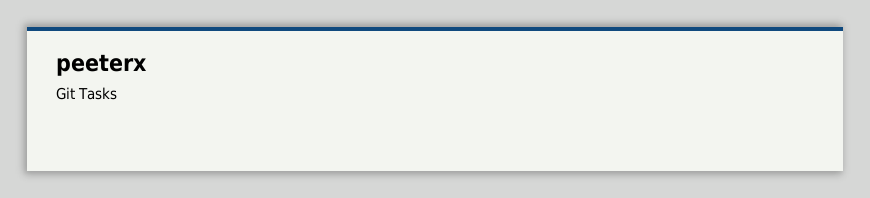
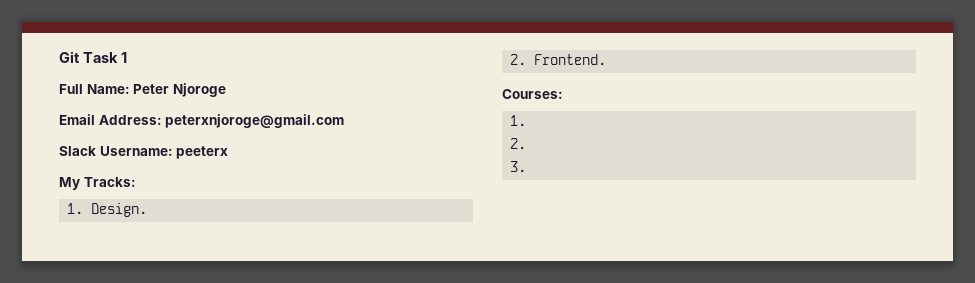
[56,54,147,76] [56,87,117,100] peeterx // Git Tasks -> [59,51,127,63] [59,83,226,97] [59,114,345,128] [59,146,229,159] [59,177,136,190] [66,203,147,217] [509,54,606,65] [502,89,563,99] [509,115,526,126] [509,138,526,149] [509,161,526,172] Git Task 1 // Full Name: Peter Njoroge // Email Address: peterxnjoroge@gmail.com // Slack Username: peeterx // My Tracks: // 1. Design. // 2. Frontend. // Courses: // 1. // 2. // 3.

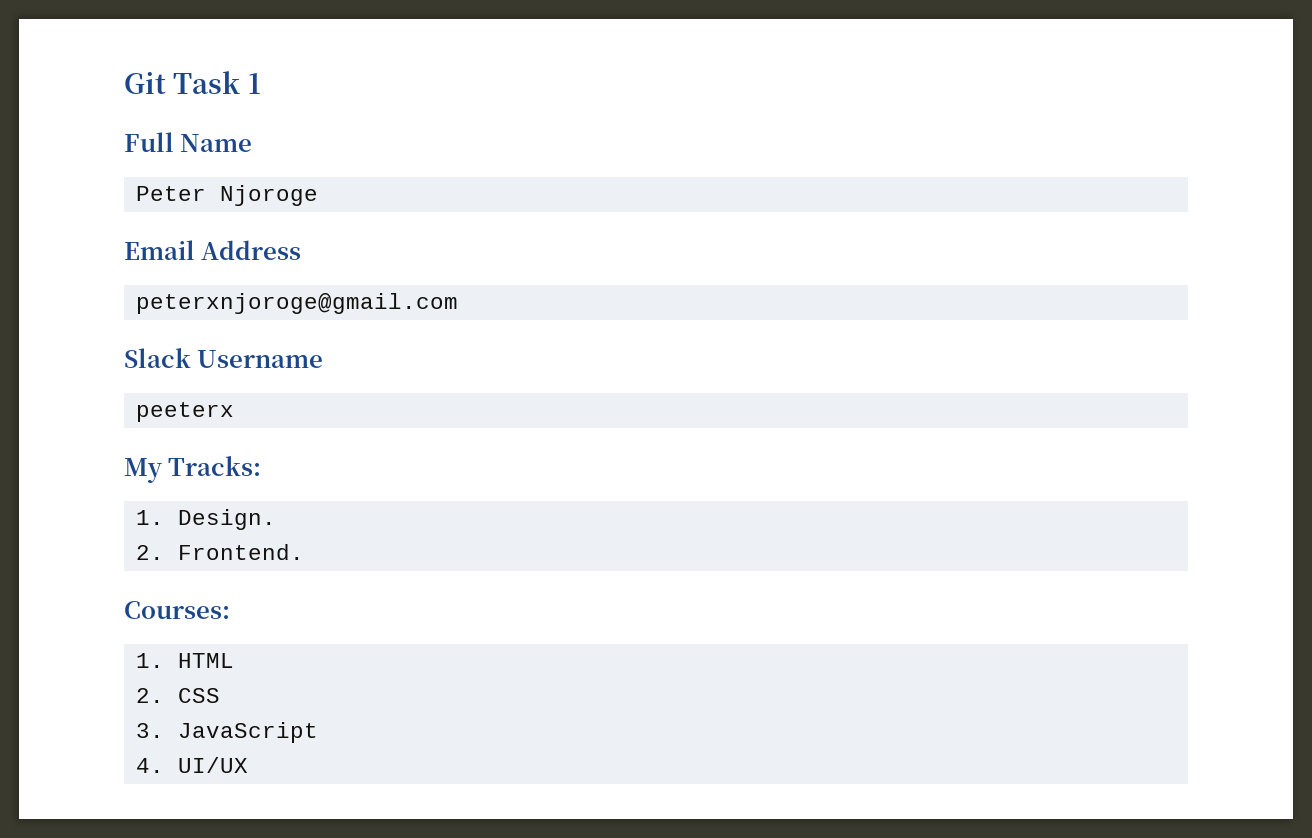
[86,84,130,94] Name: -> [180,134,253,152] Name //
[98,115,162,125] Address: -> [201,240,302,260] Address //
[99,146,173,156] Username: -> [197,350,324,368] Username //
[509,138,526,149] // 2. -> [178,653,235,668] [136,688,221,703] HTML // 2. CSS
(526, 166) none -> [178,722,319,743] [136,757,249,773] JavaScript // 4. UI/UX

